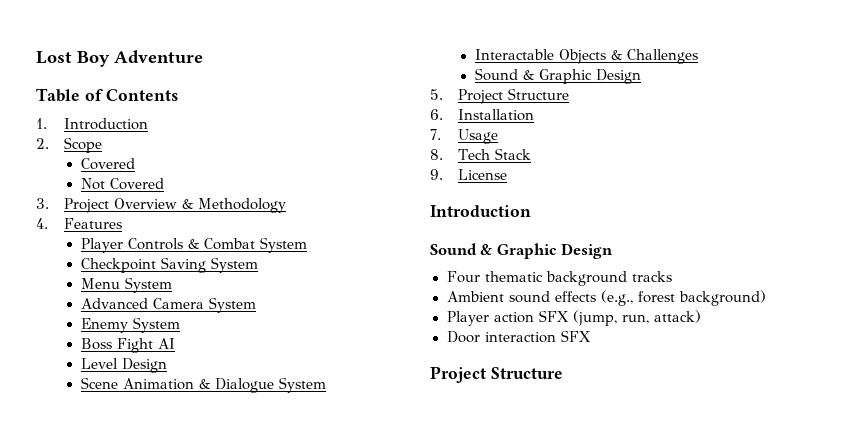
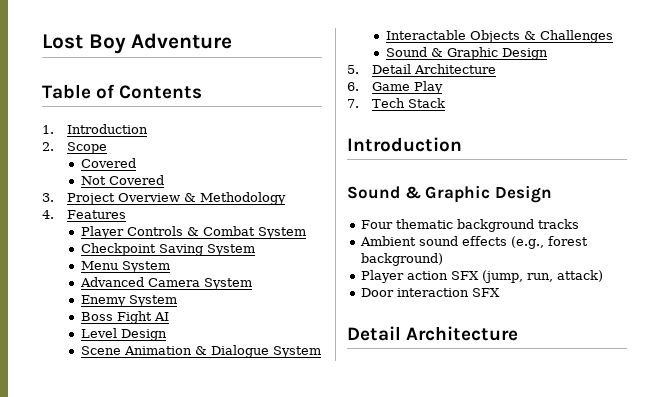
[458,88,570,104] Project Structure -> [371,64,496,74] Detail Architecture
[458,109,535,121] [430,129,499,144] [430,149,443,160] Installation // 7. Usage // 8. -> [371,81,443,94] [347,99,359,108] Game Play // 7.
[430,169,508,180] // 9. License -> (445, 103) none
[430,366,563,383] Project Structure -> [347,326,519,341] Detail Architecture

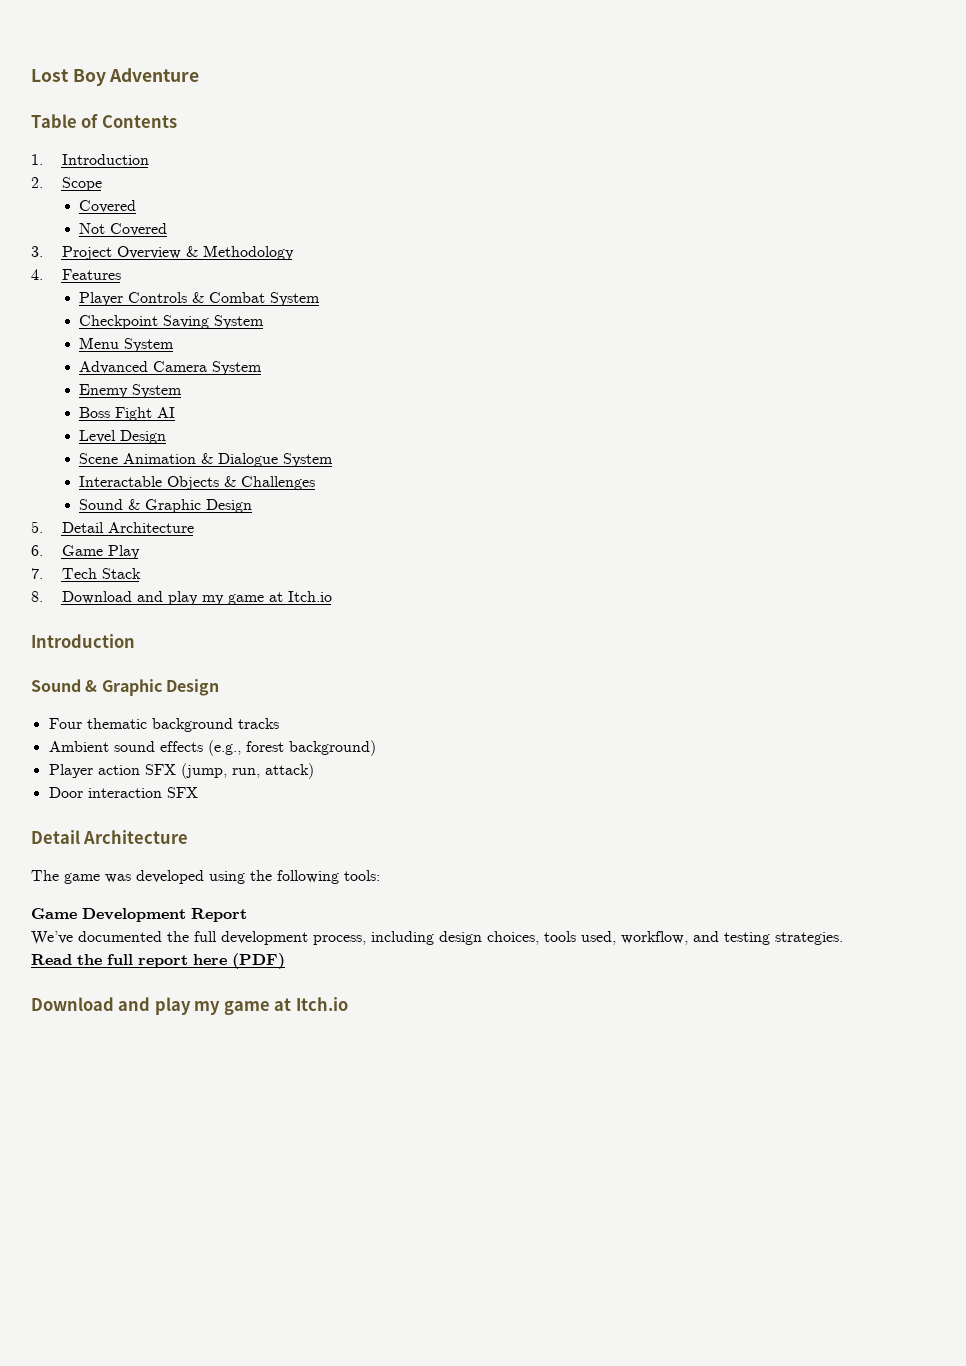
(445, 103) none -> [31,591,332,605] // 8. Download and play my game at Itch.io
(519, 333) none -> [31,870,380,884] [31,908,247,922] [31,931,843,945] [31,953,285,969] [31,997,348,1015] // The game was developed using the following tools: // Game Development Report // We’ve documented the full development process, including design choices, tools used, workflow, and testing strategies. // Read the full report here (PDF) // Download and play my game at Itch.io

